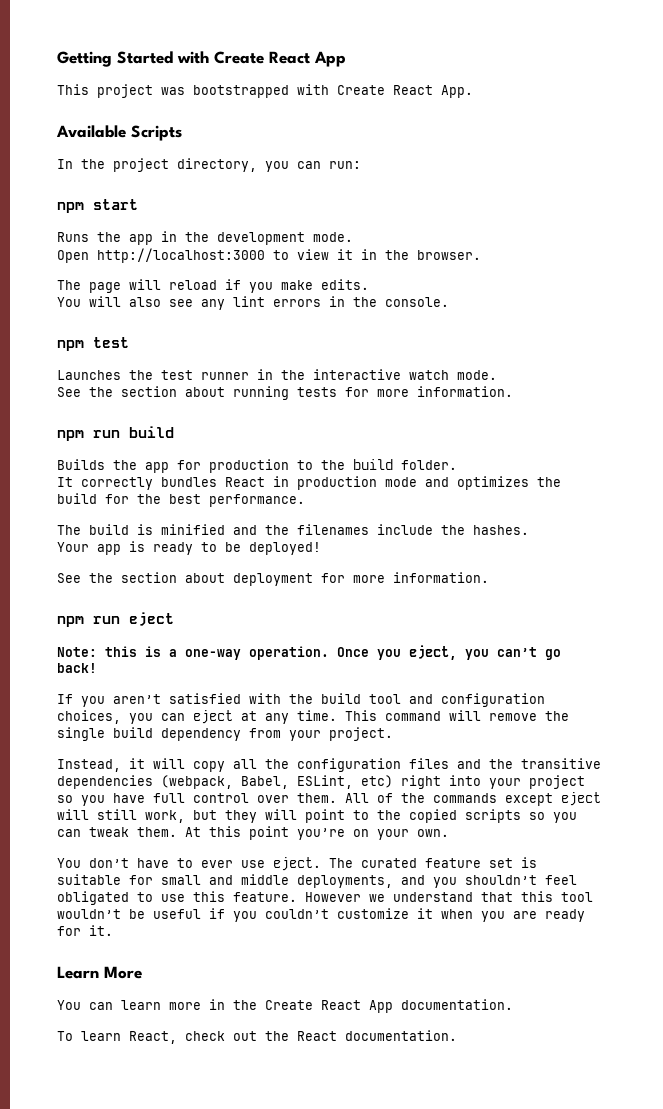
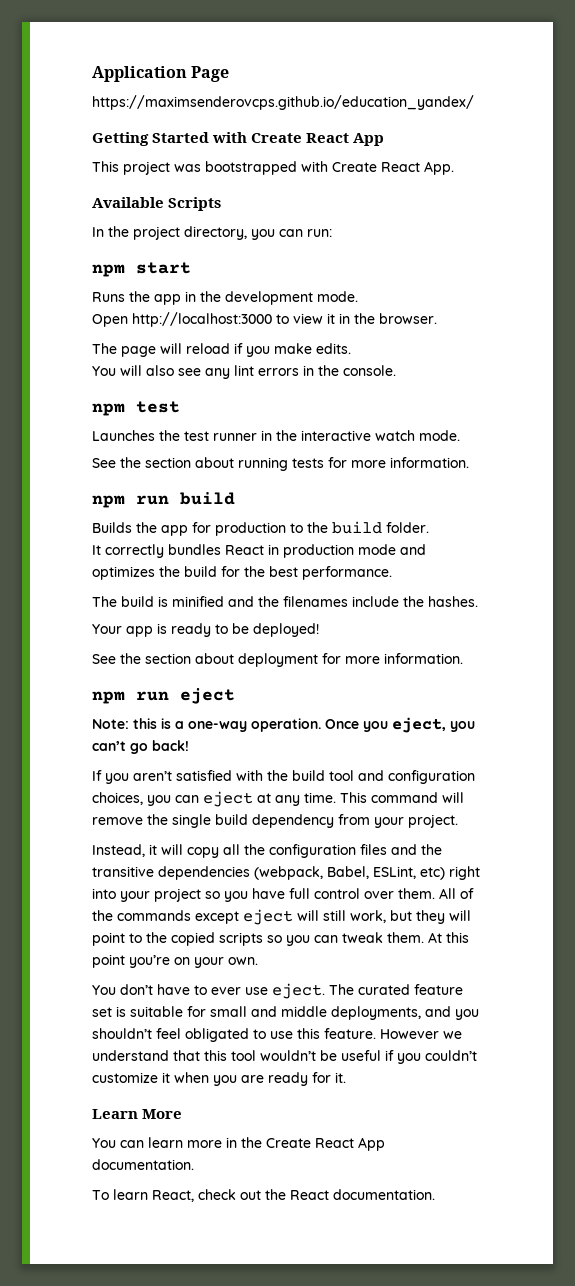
(57, 59) none -> [92,66,230,82] [92,95,474,110] Application Page // https://maximsenderovcps.github.io/education_yandex/ //

